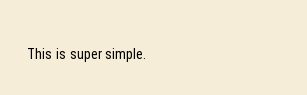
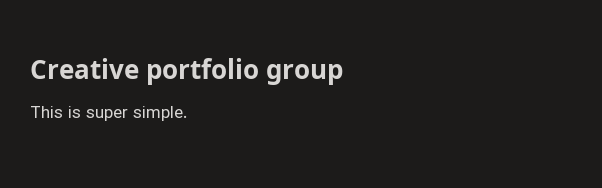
(27, 53) none -> [30,58,344,85] Creative portfolio group //

